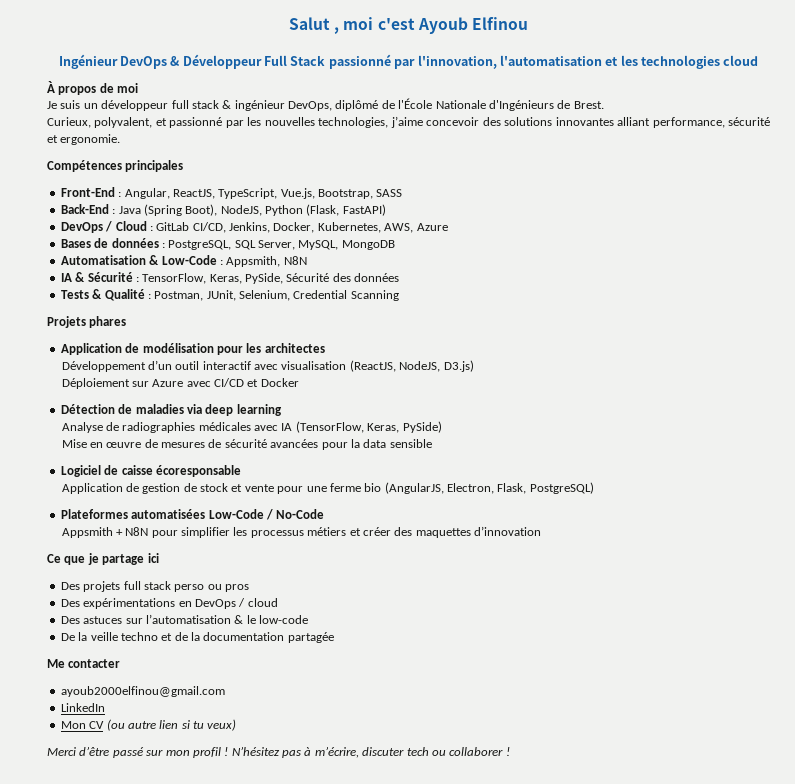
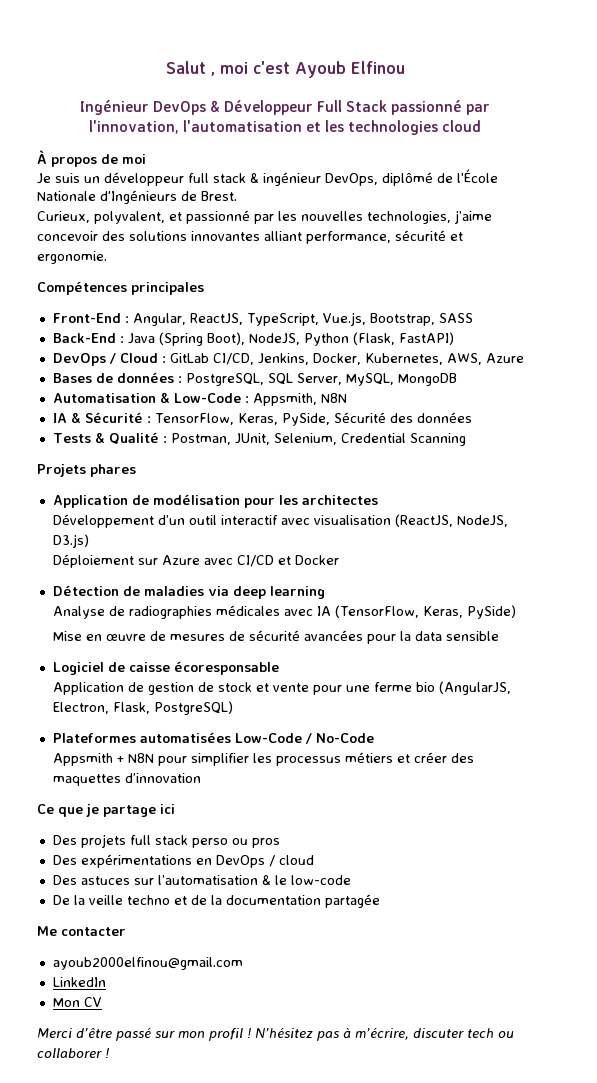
[106,719,237,731] (ou autre lien si tu veux) -> (102, 1002) none

